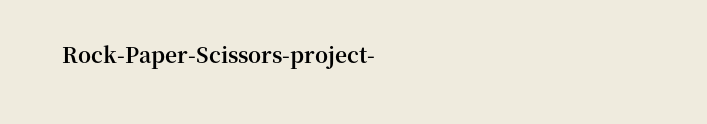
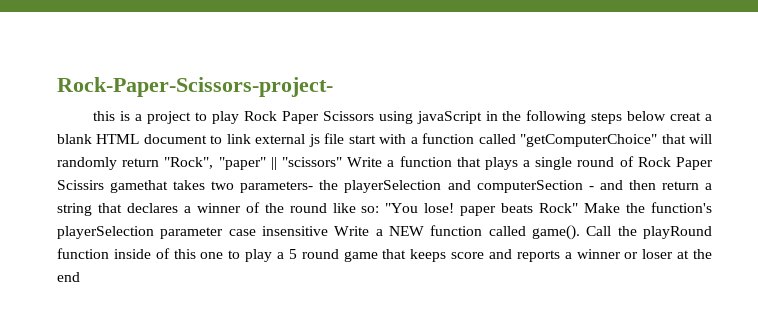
(375, 57) none -> [93,110,713,124] [57,133,713,147] [57,156,713,170] [57,180,713,193] [57,202,713,216] [57,225,712,240] [57,248,712,262] [57,272,80,282] // this is a project to play Rock Paper Scissors using javaScript in the following steps below creat a blank HTML document to link external js file start with a function called "getComputerChoice" that will randomly return "Rock", "paper" || "scissors" Write a function that plays a single round of Rock Paper Scissirs gamethat takes two parameters- the playerSelection and computerSection - and then return a string that declares a winner of the round like so: "You lose! paper beats Rock" Make the function's playerSelection parameter case insensitive Write a NEW function called game(). Call the playRound function inside of this one to play a 5 round game that keeps score and reports a winner or loser at the end

